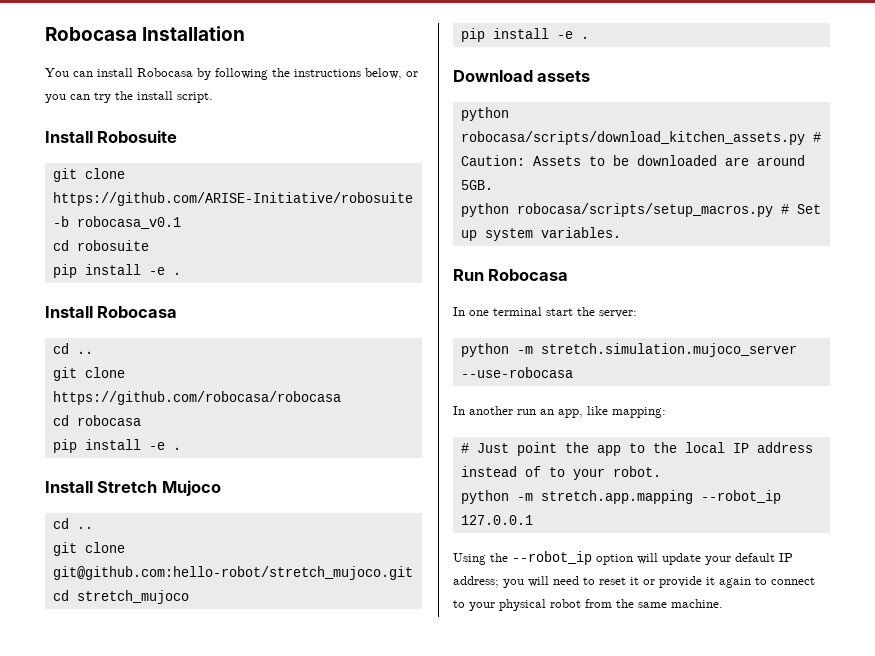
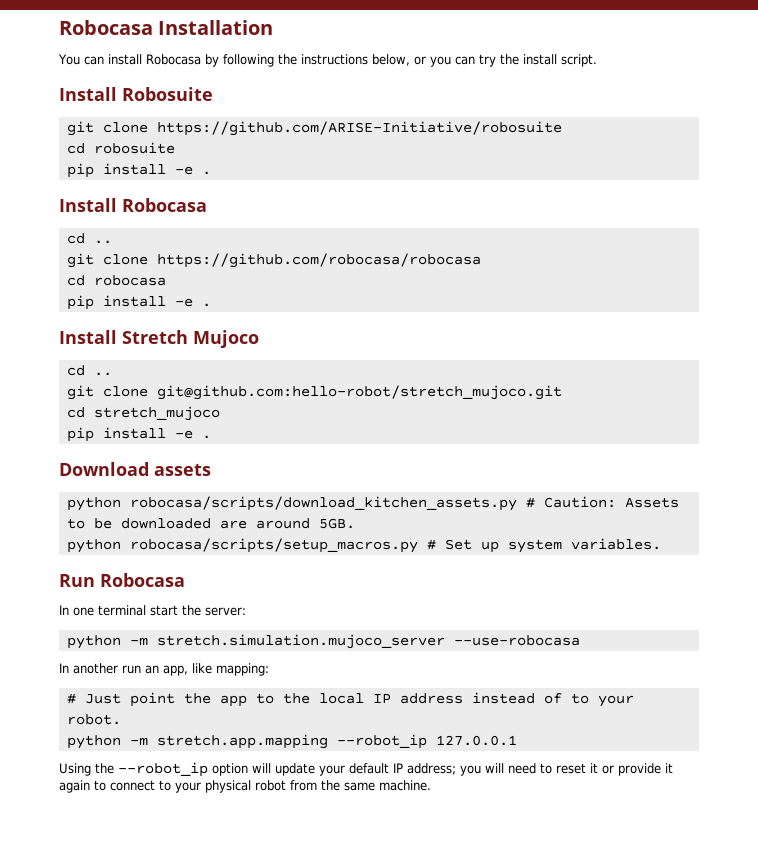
[52,216,181,229] -b robocasa_v0.1 -> (562, 128) none

